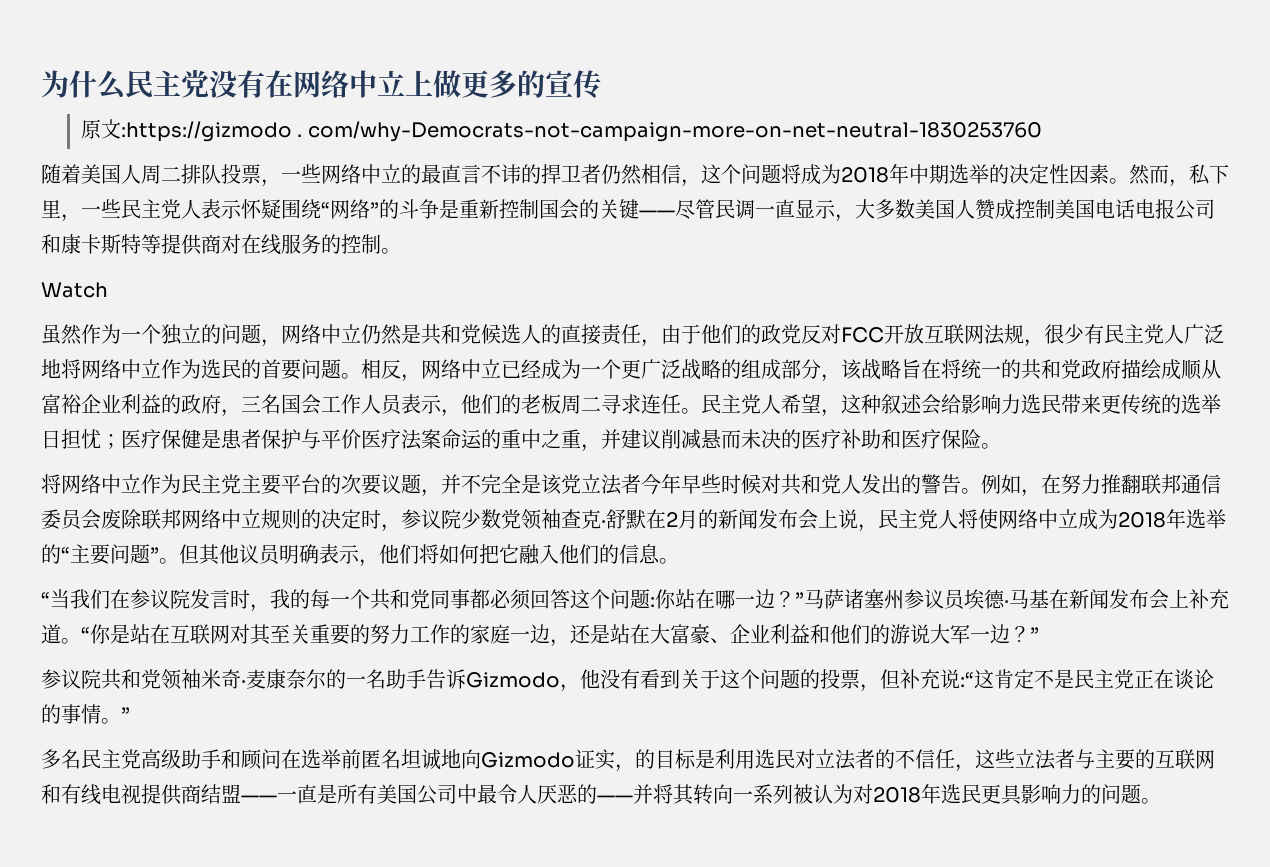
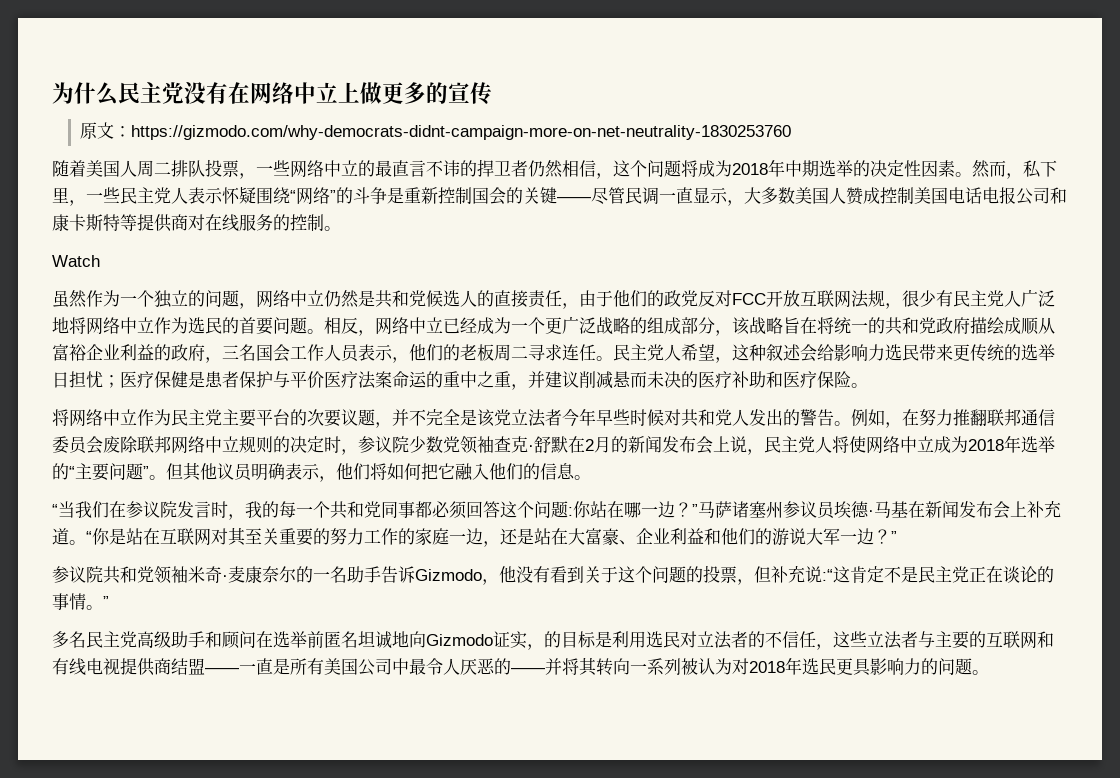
[120,121,1042,142] :https://gizmodo . com/why-Democrats-not-campaign-more-on-net-neutral-1830253760 -> [114,125,792,140] ：https://gizmodo.com/why-democrats-didnt-campaign-more-on-net-neutrality-1830253760

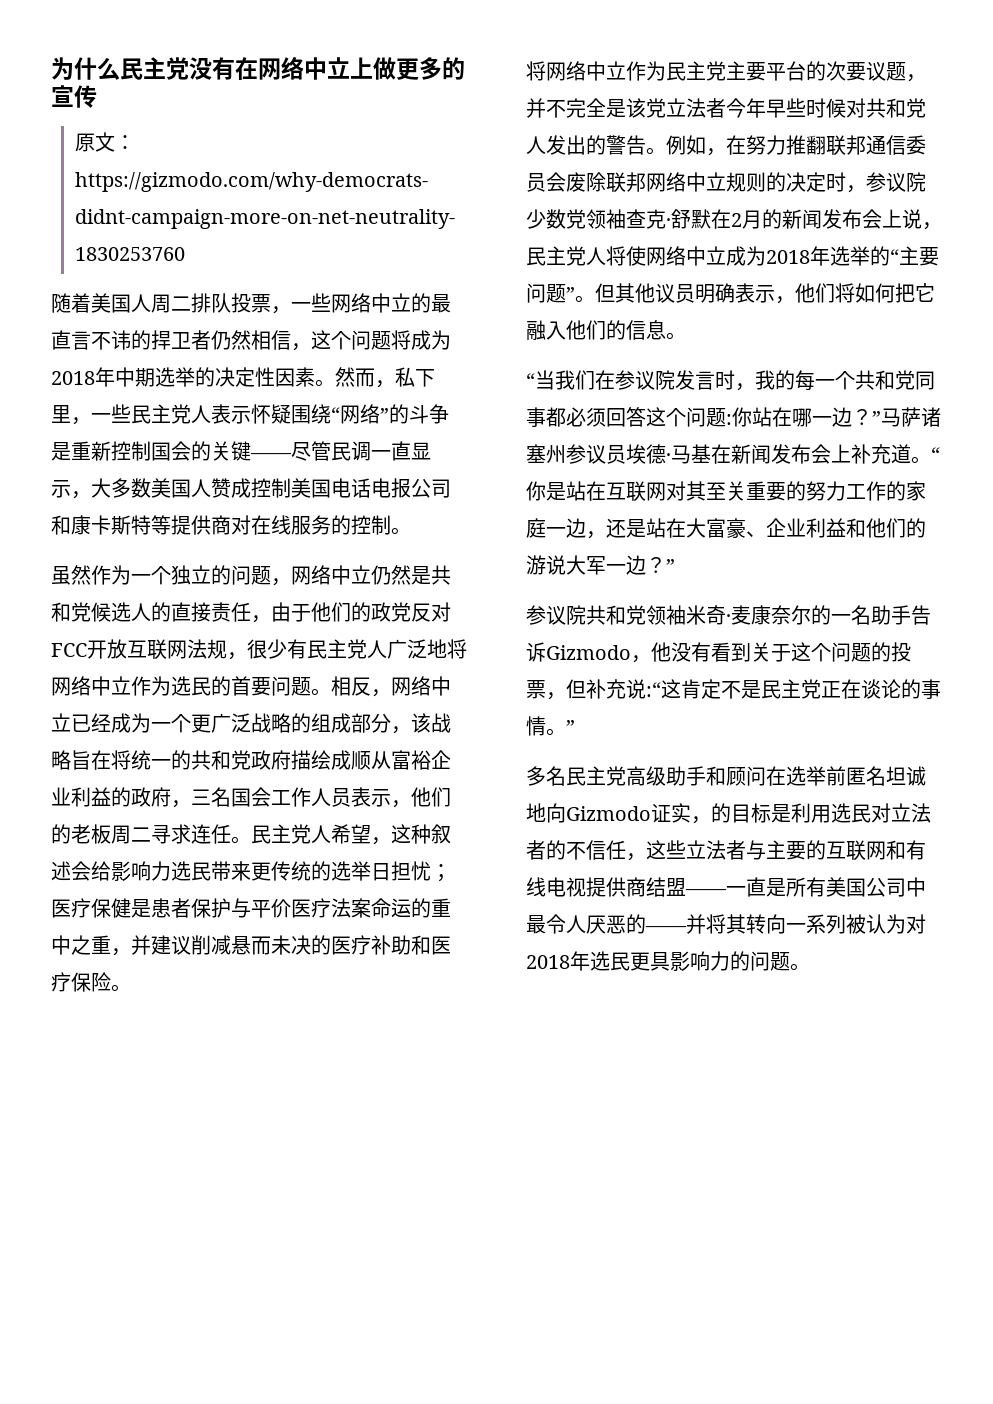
[52,255,100,267] // Watch -> (411, 531) none

